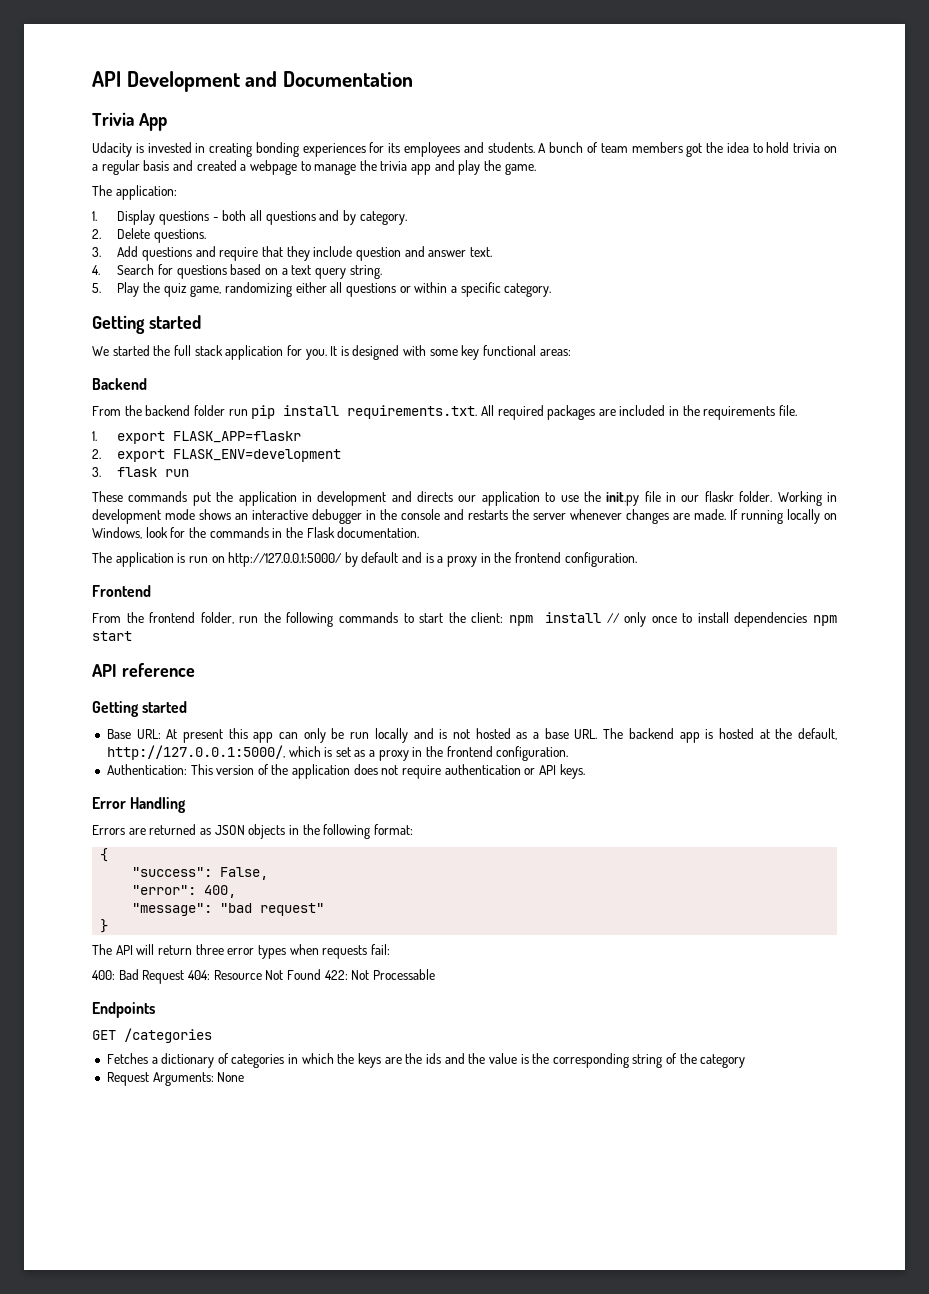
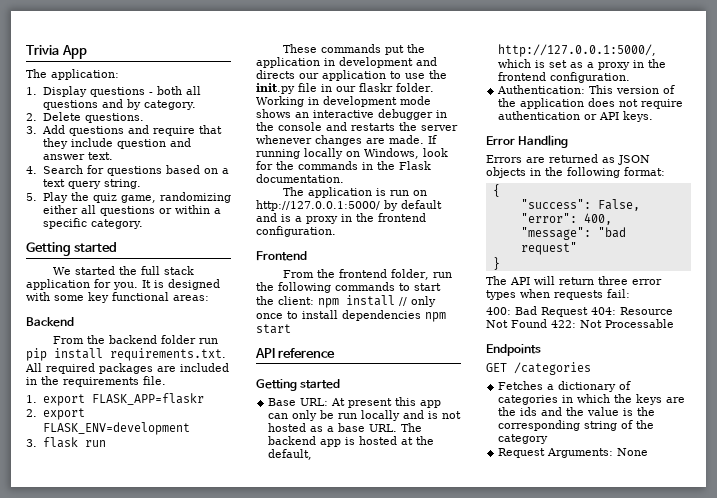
[92,71,414,92] [92,112,167,131] [92,142,837,157] [92,160,536,175] API Development and Documentation // Trivia App // Udacity is invested in creating bonding experiences for its employees and students. A bunch of team members got the idea to hold trivia on a regular basis and created a webpage to manage the trivia app and play the game. -> [26,45,87,59] Trivia App

